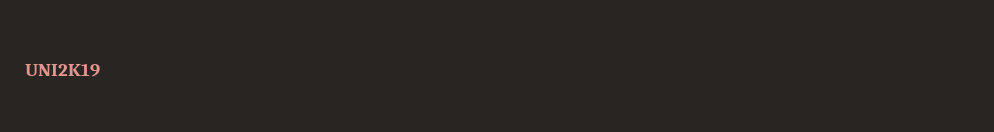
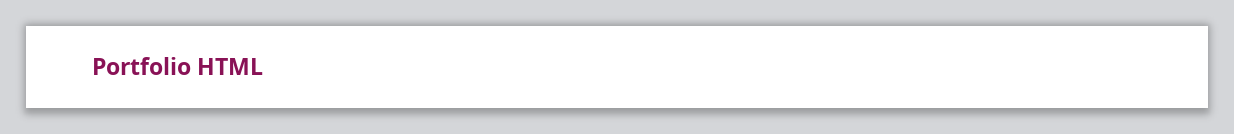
[25,63,100,77] UNI2K19 -> [92,57,264,75] Portfolio HTML

